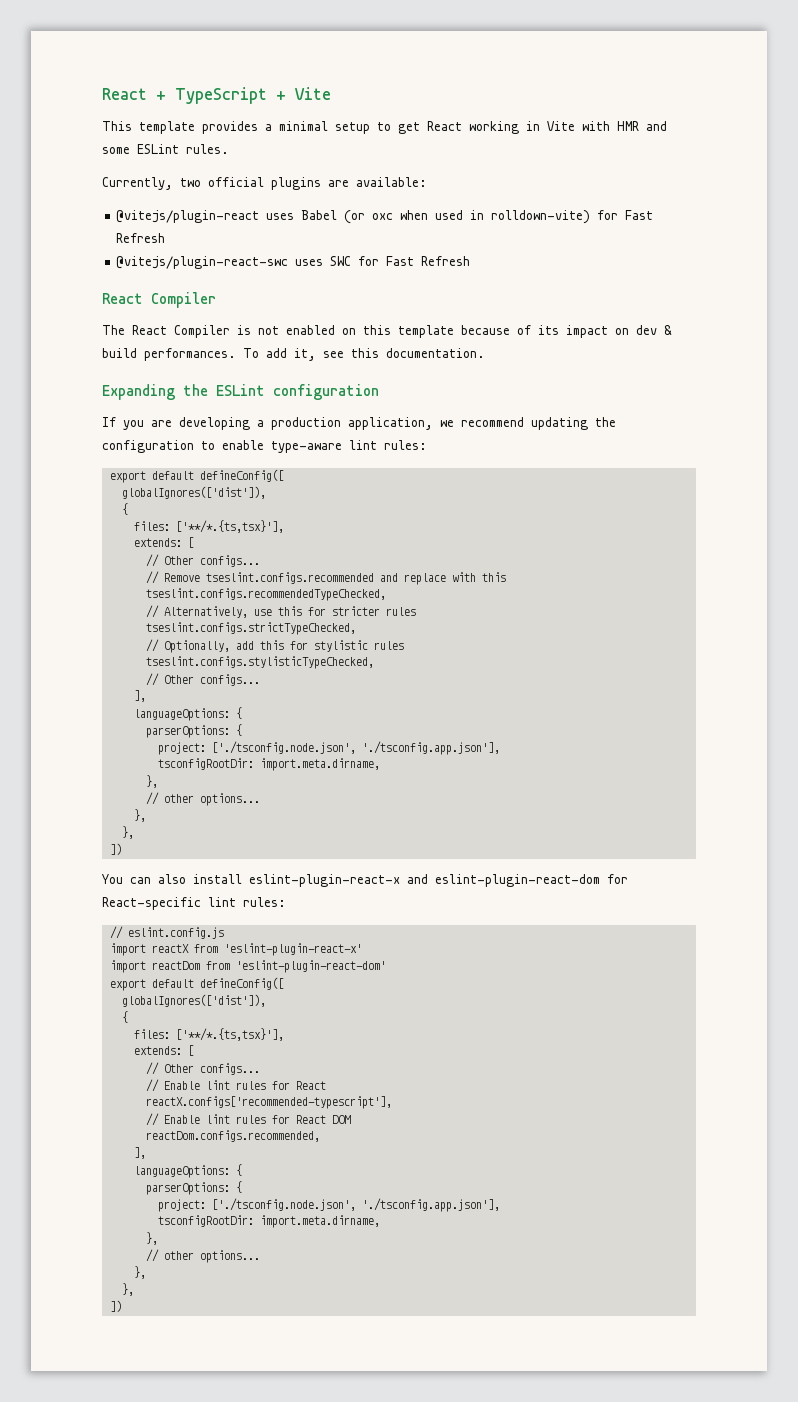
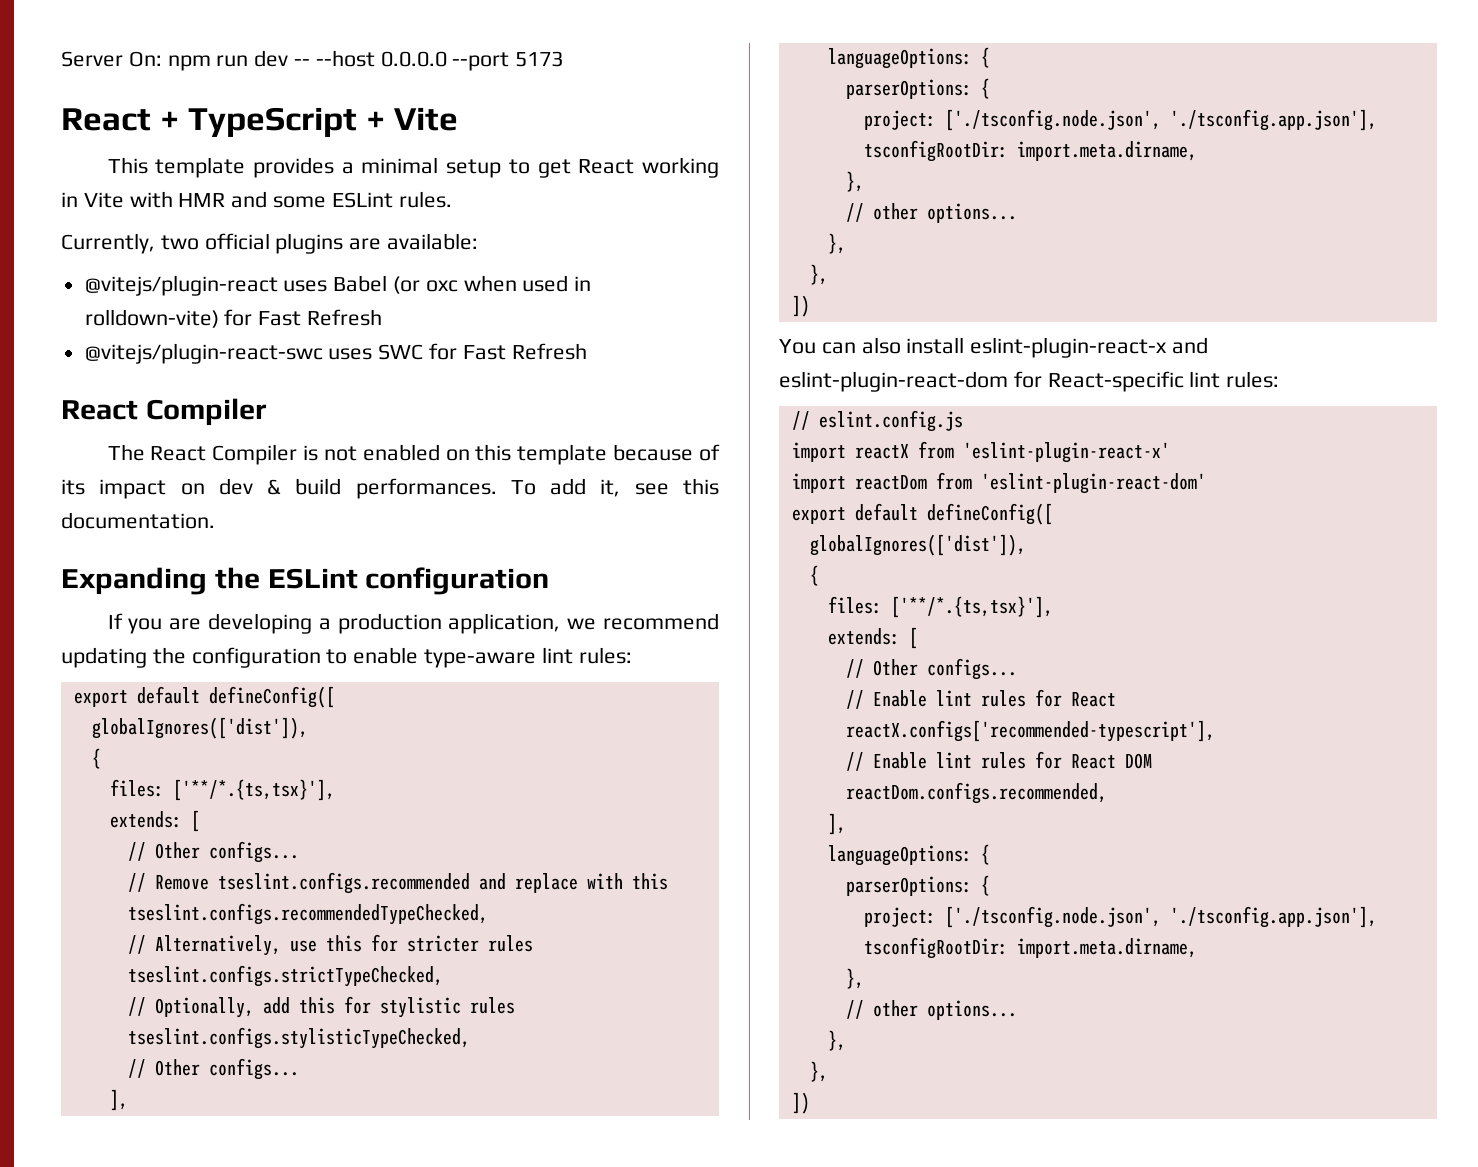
(102, 94) none -> [61,50,564,71] Server On: npm run dev -- --host 0.0.0.0 --port 5173 //

